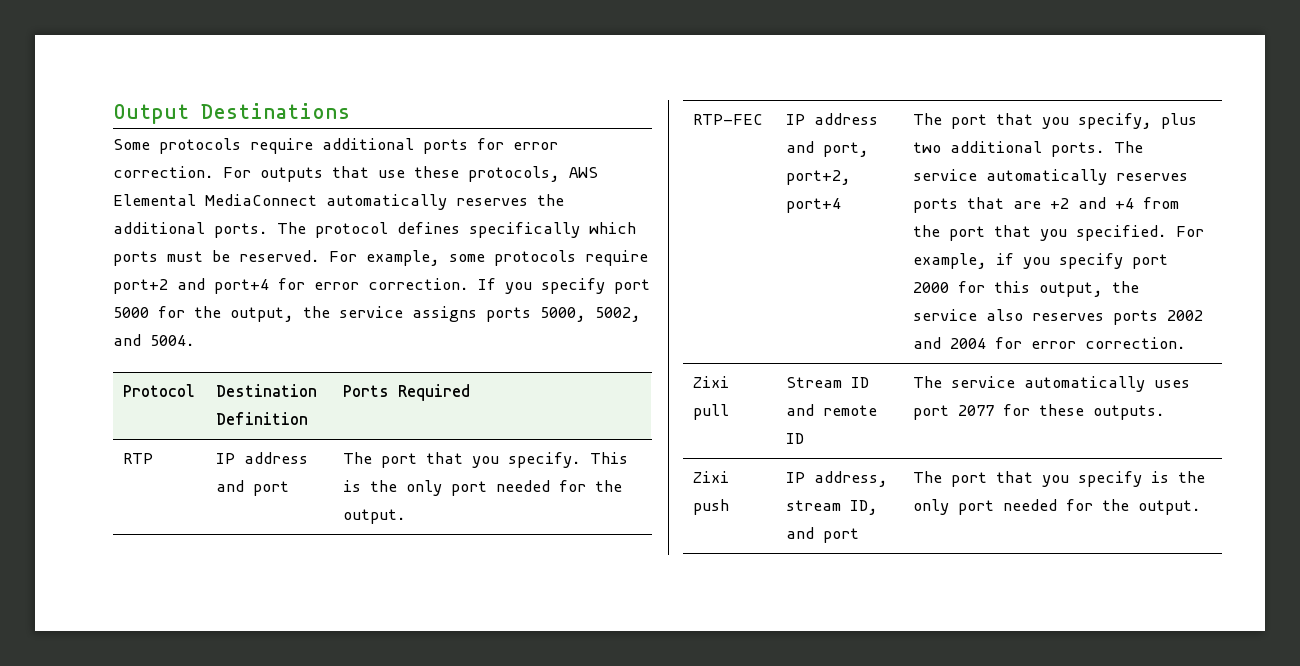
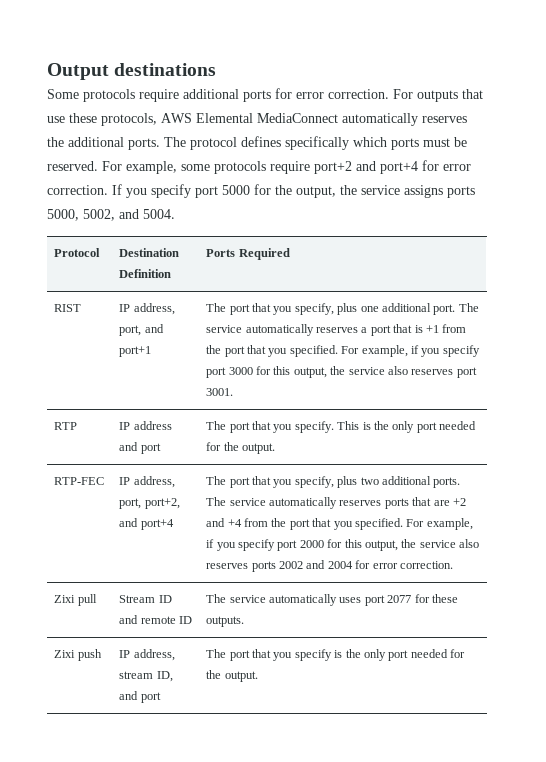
[201,103,350,119] Destinations -> [114,63,217,76] destinations
(471, 392) none -> [54,304,82,312] [119,303,175,315] [119,324,164,336] [119,346,152,357] [206,303,479,315] [206,324,467,336] [206,345,480,357] [206,366,477,378] [206,388,234,396] // RIST | IP address, port, and port+1 | The port that you specify, plus one additional port. The service automatically reserves a port that is +1 from the port that you specified. For example, if you specify port 3000 for this output, the service also reserves port 3001.
[814,113,879,125] [786,141,815,153] address and -> [133,476,175,488] address,
(852, 177) none -> [119,518,139,527] and

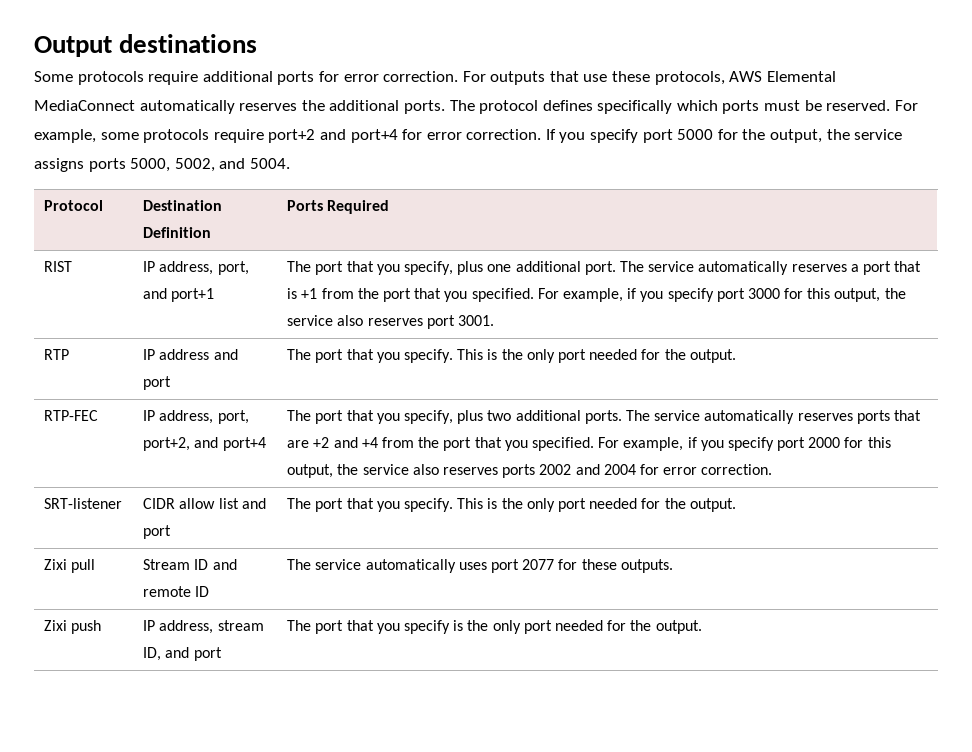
(453, 565) none -> [44,498,123,509] [143,498,266,509] [143,525,172,539] [287,498,736,512] // SRT-listener | CIDR allow list and port | The port that you specify. This is the only port needed for the output.

